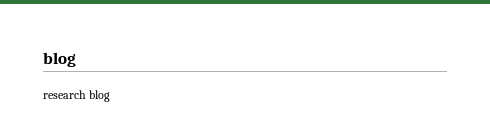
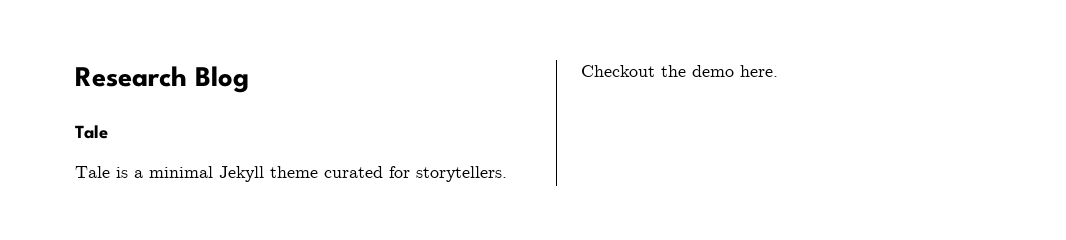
[43,52,76,67] [43,90,111,102] blog // research blog -> [75,66,249,93] [75,125,108,139] [75,166,507,182] [581,65,778,77] Research Blog // Tale // Tale is a minimal Jekyll theme curated for storytellers. Checkout the demo here.

